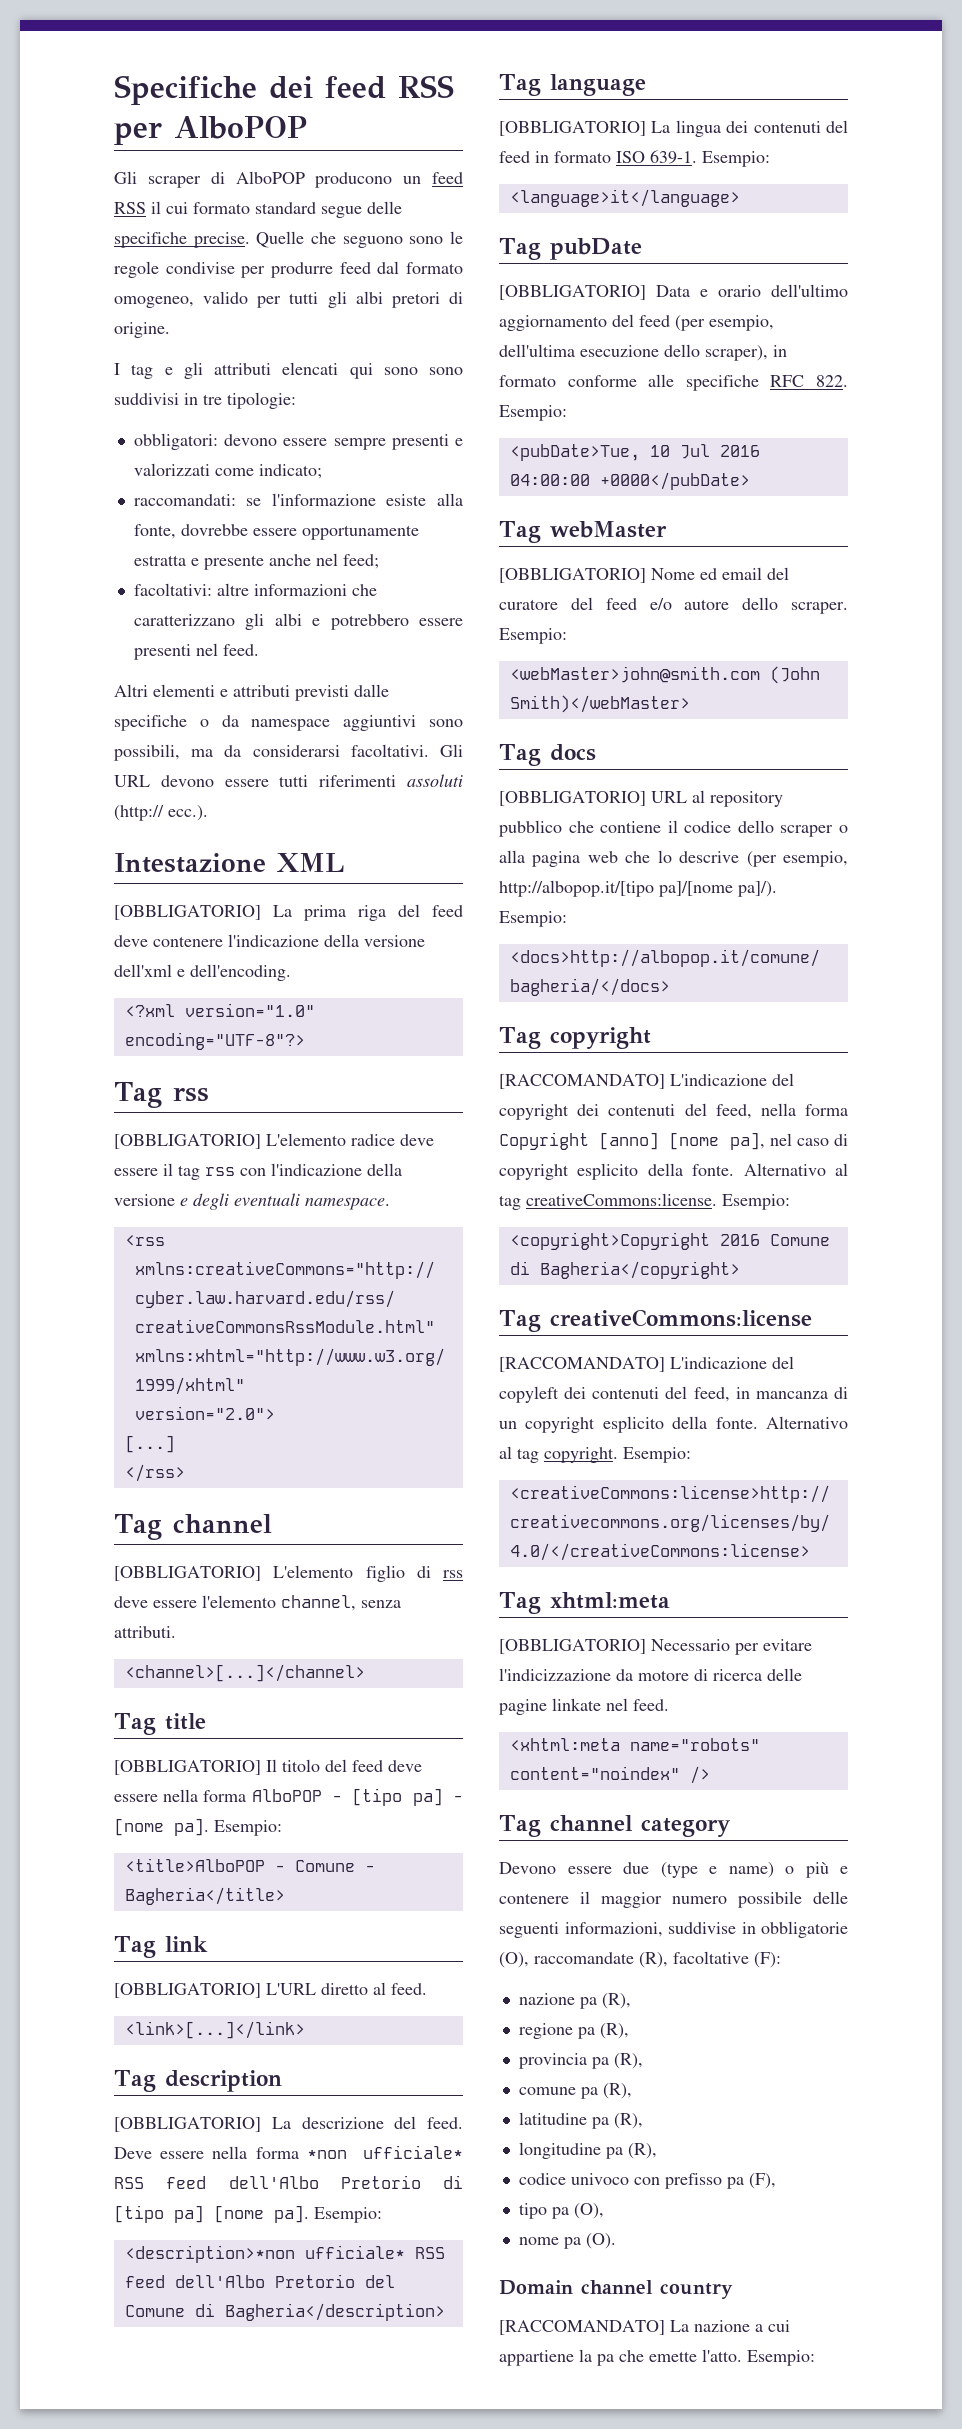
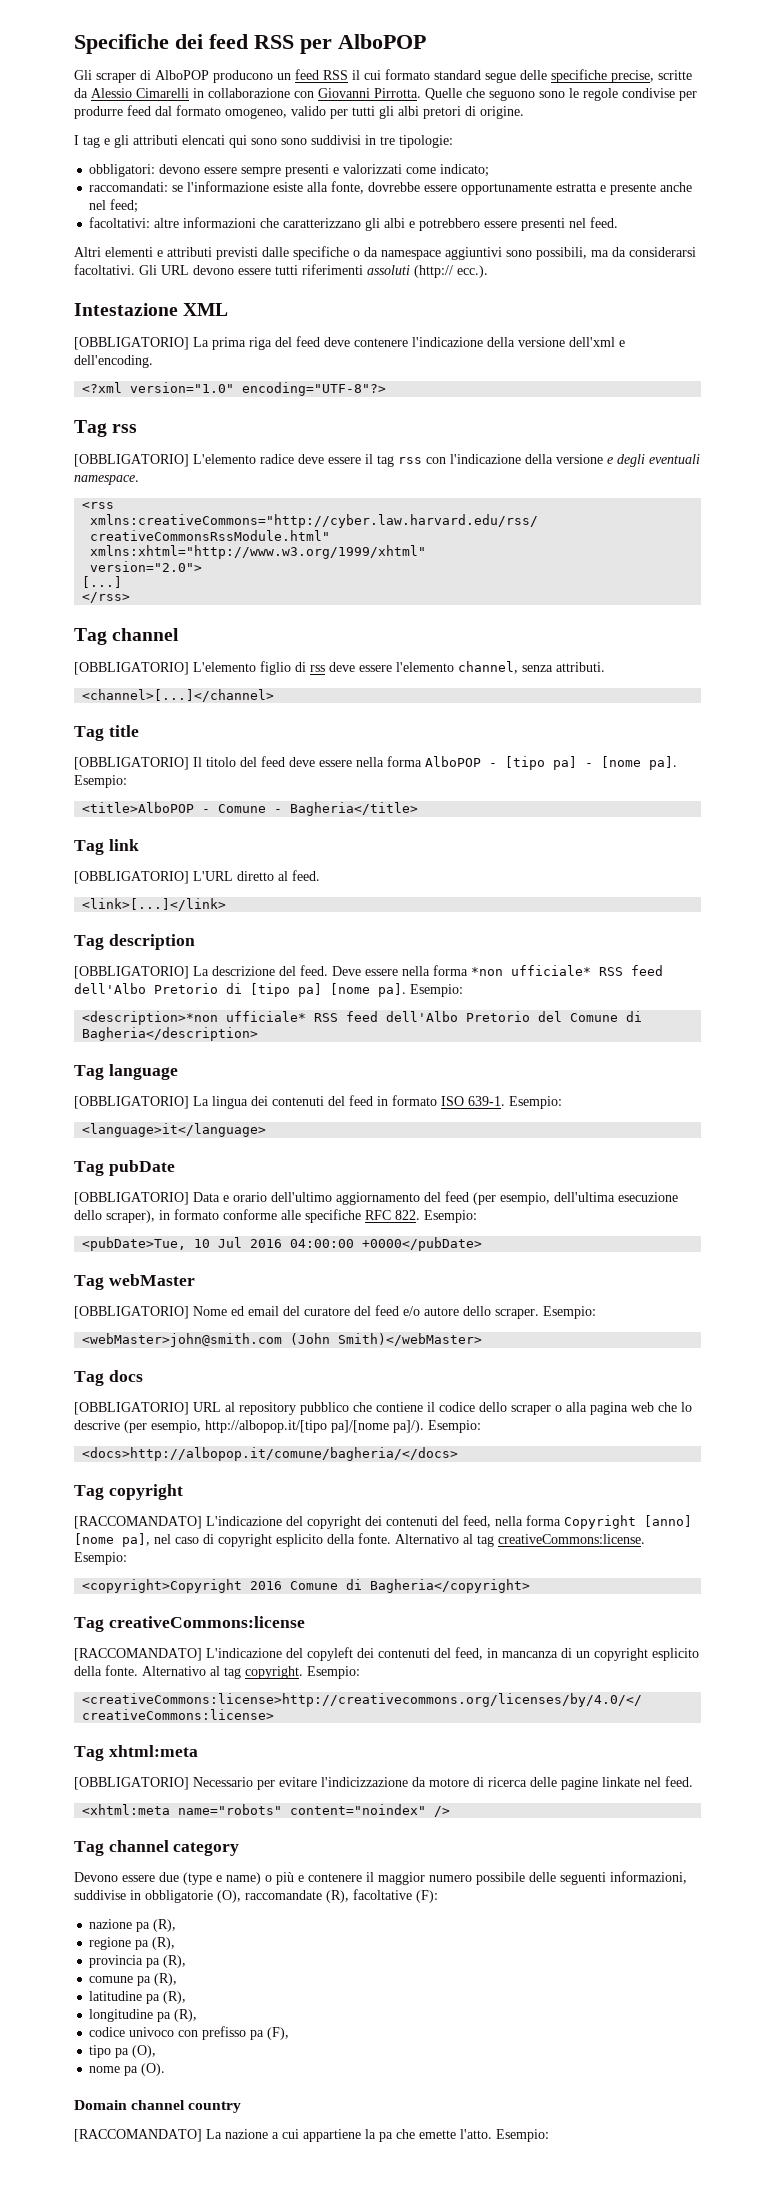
[193,232,250,248] precise. -> [611,70,692,83] [74,88,421,98] precise, scritte da Alessio Cimarelli in collaborazione con Giovanni Pirrotta.

